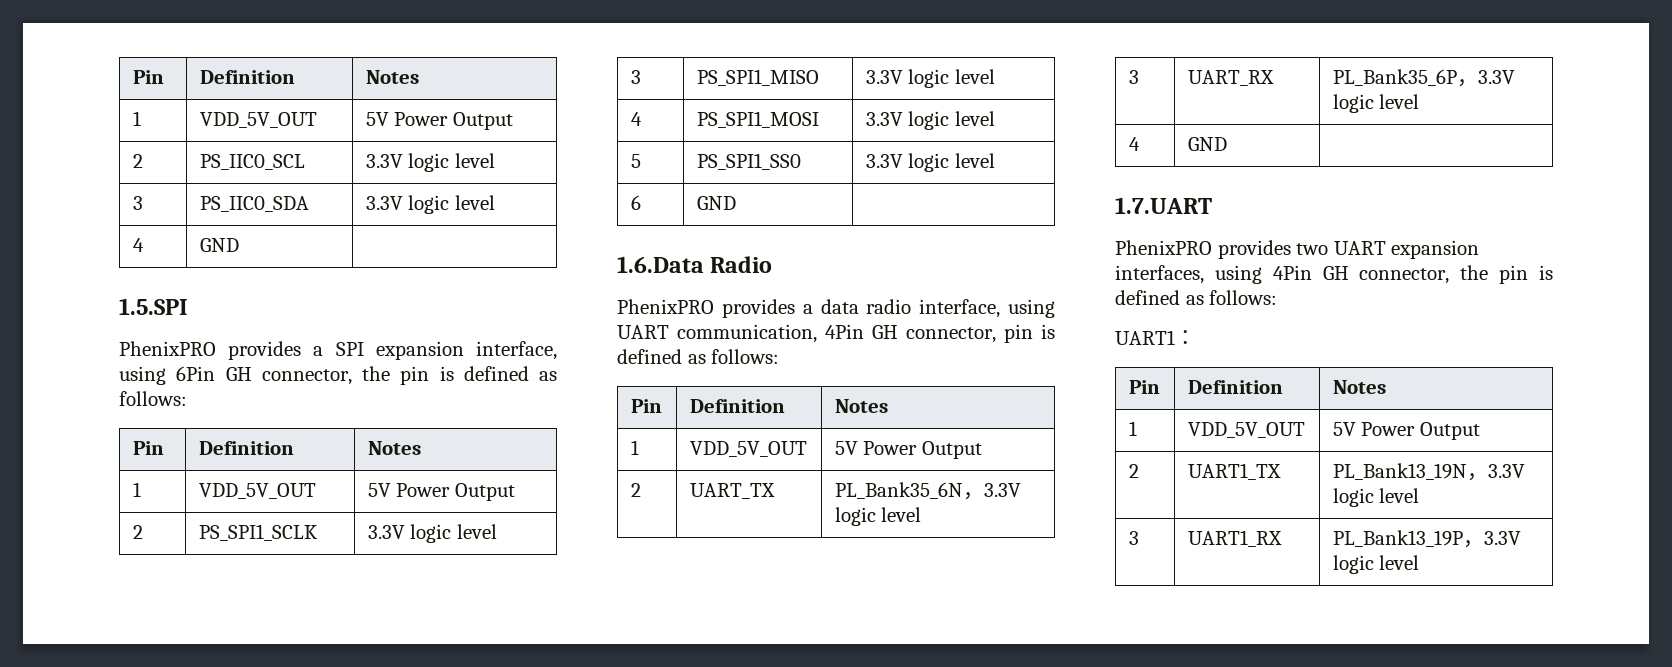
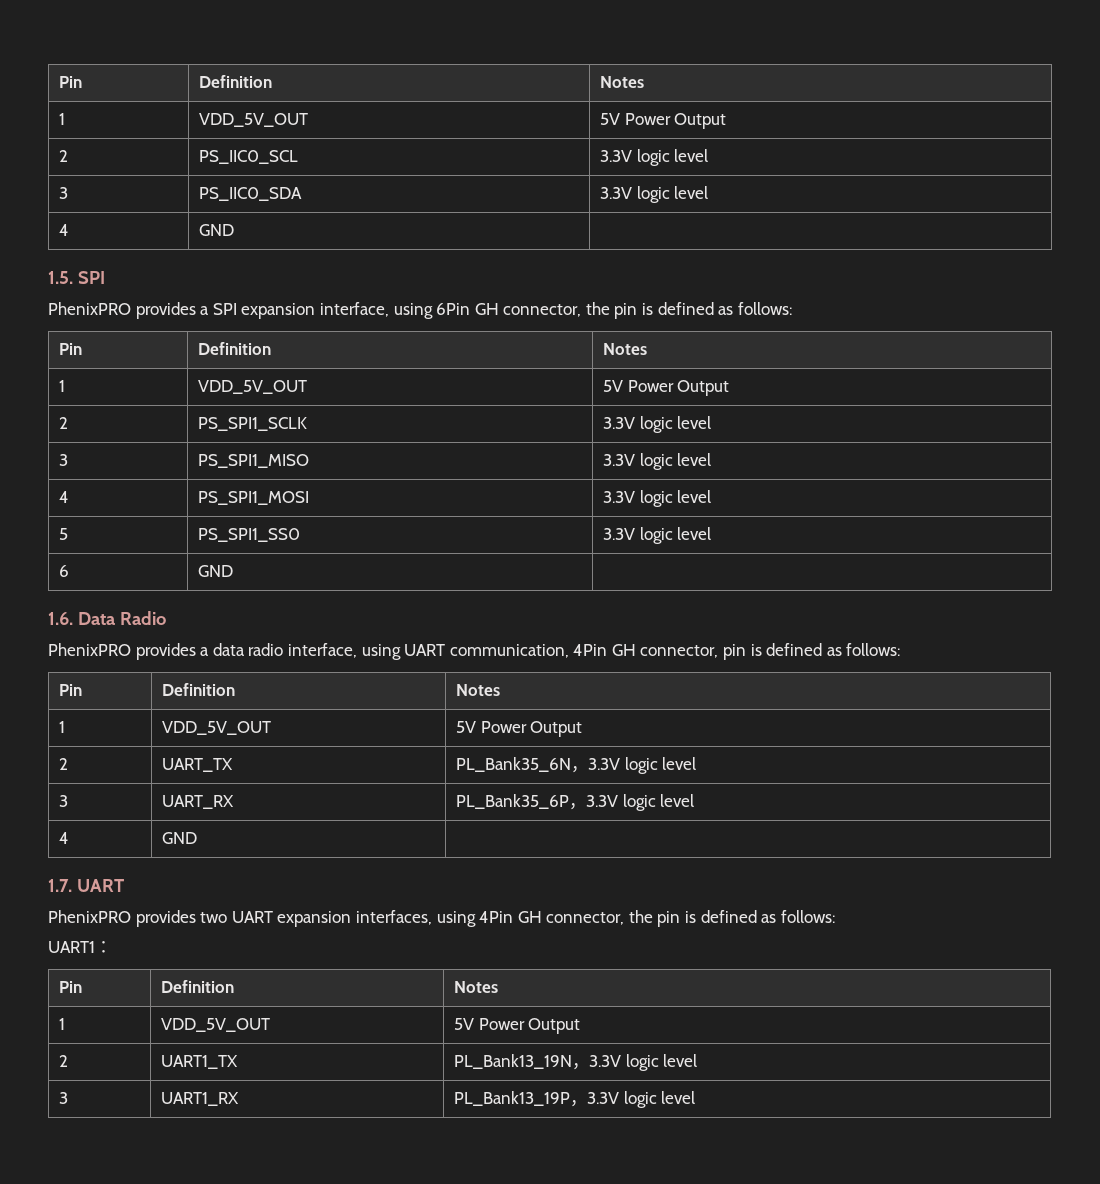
[119,298,188,315] 1.5.SPI -> [48,271,105,284] 1.5. SPI
[617,256,704,273] 1.6.Data -> [48,612,115,625] 1.6. Data
[1115,197,1212,214] 1.7.UART -> [48,879,124,892] 1.7. UART

